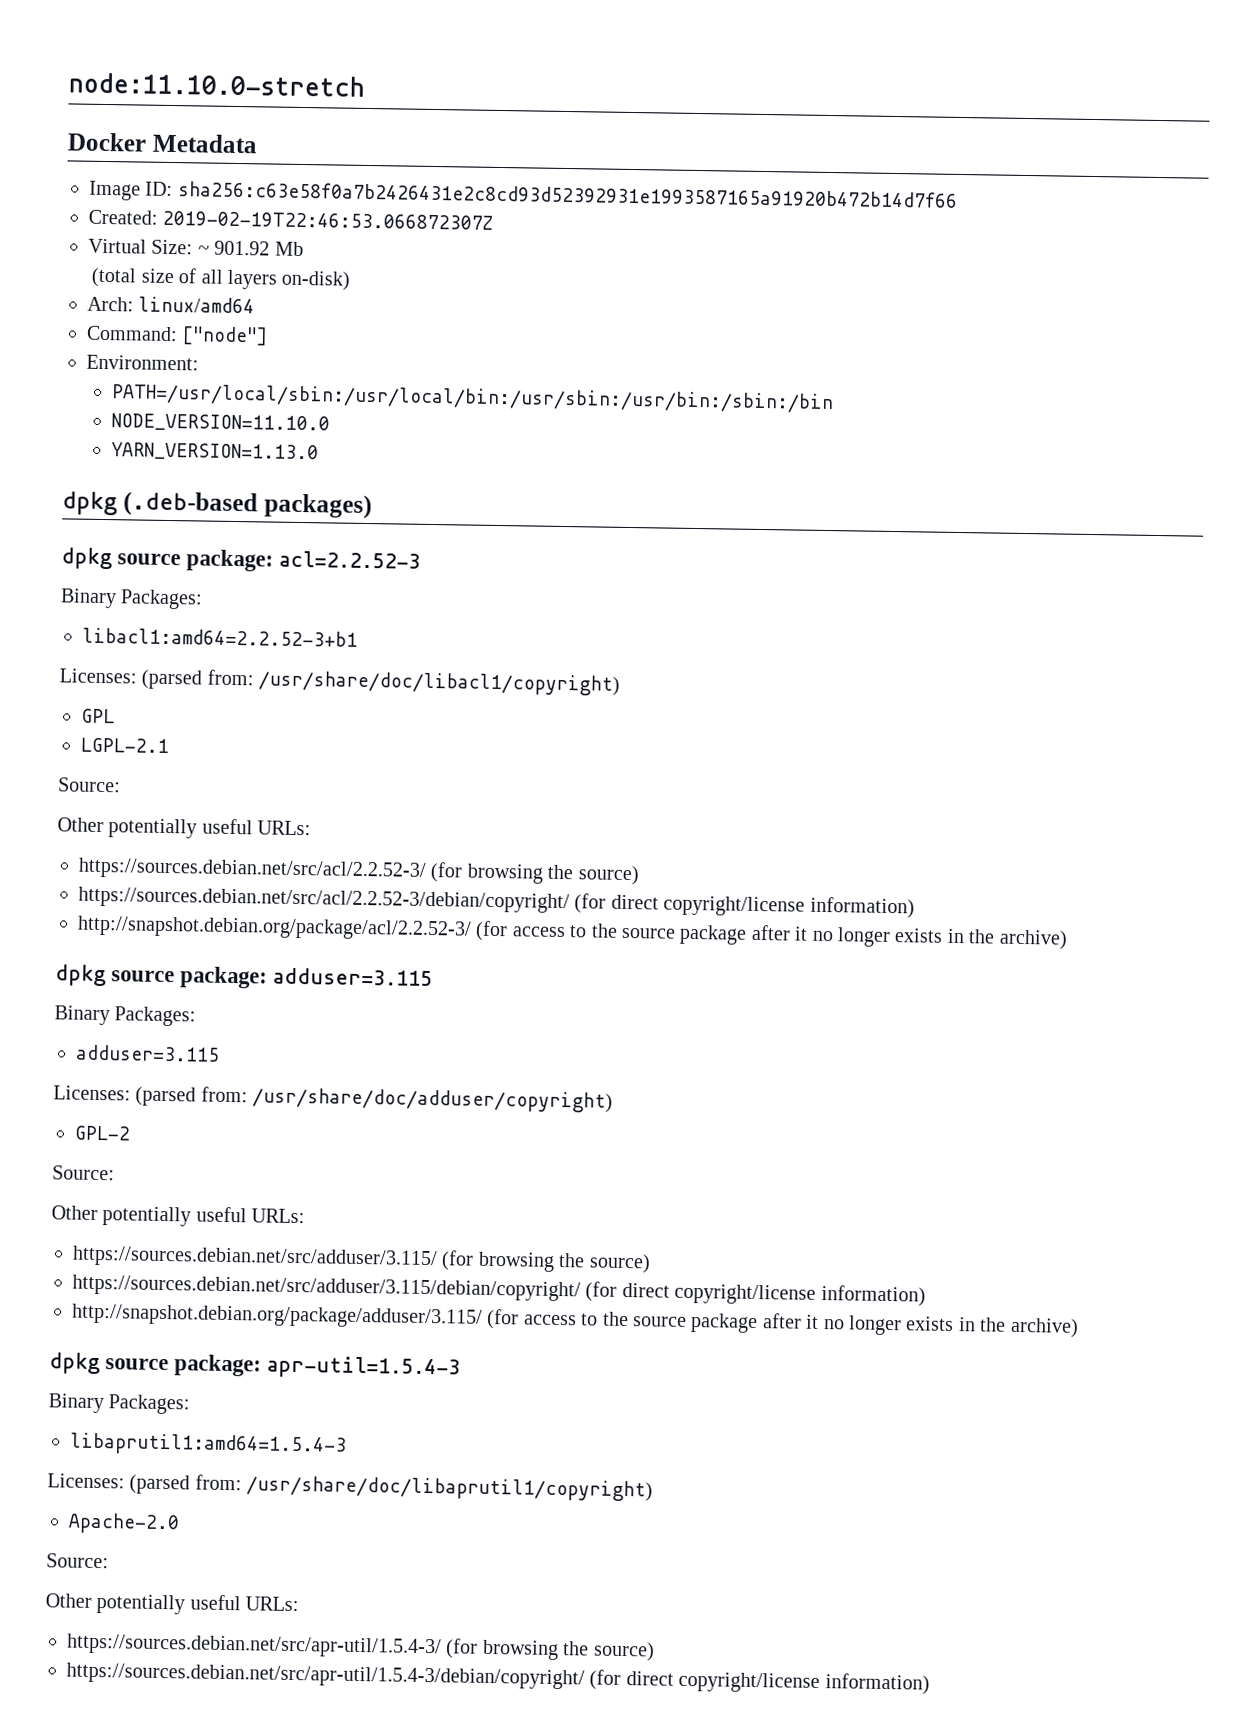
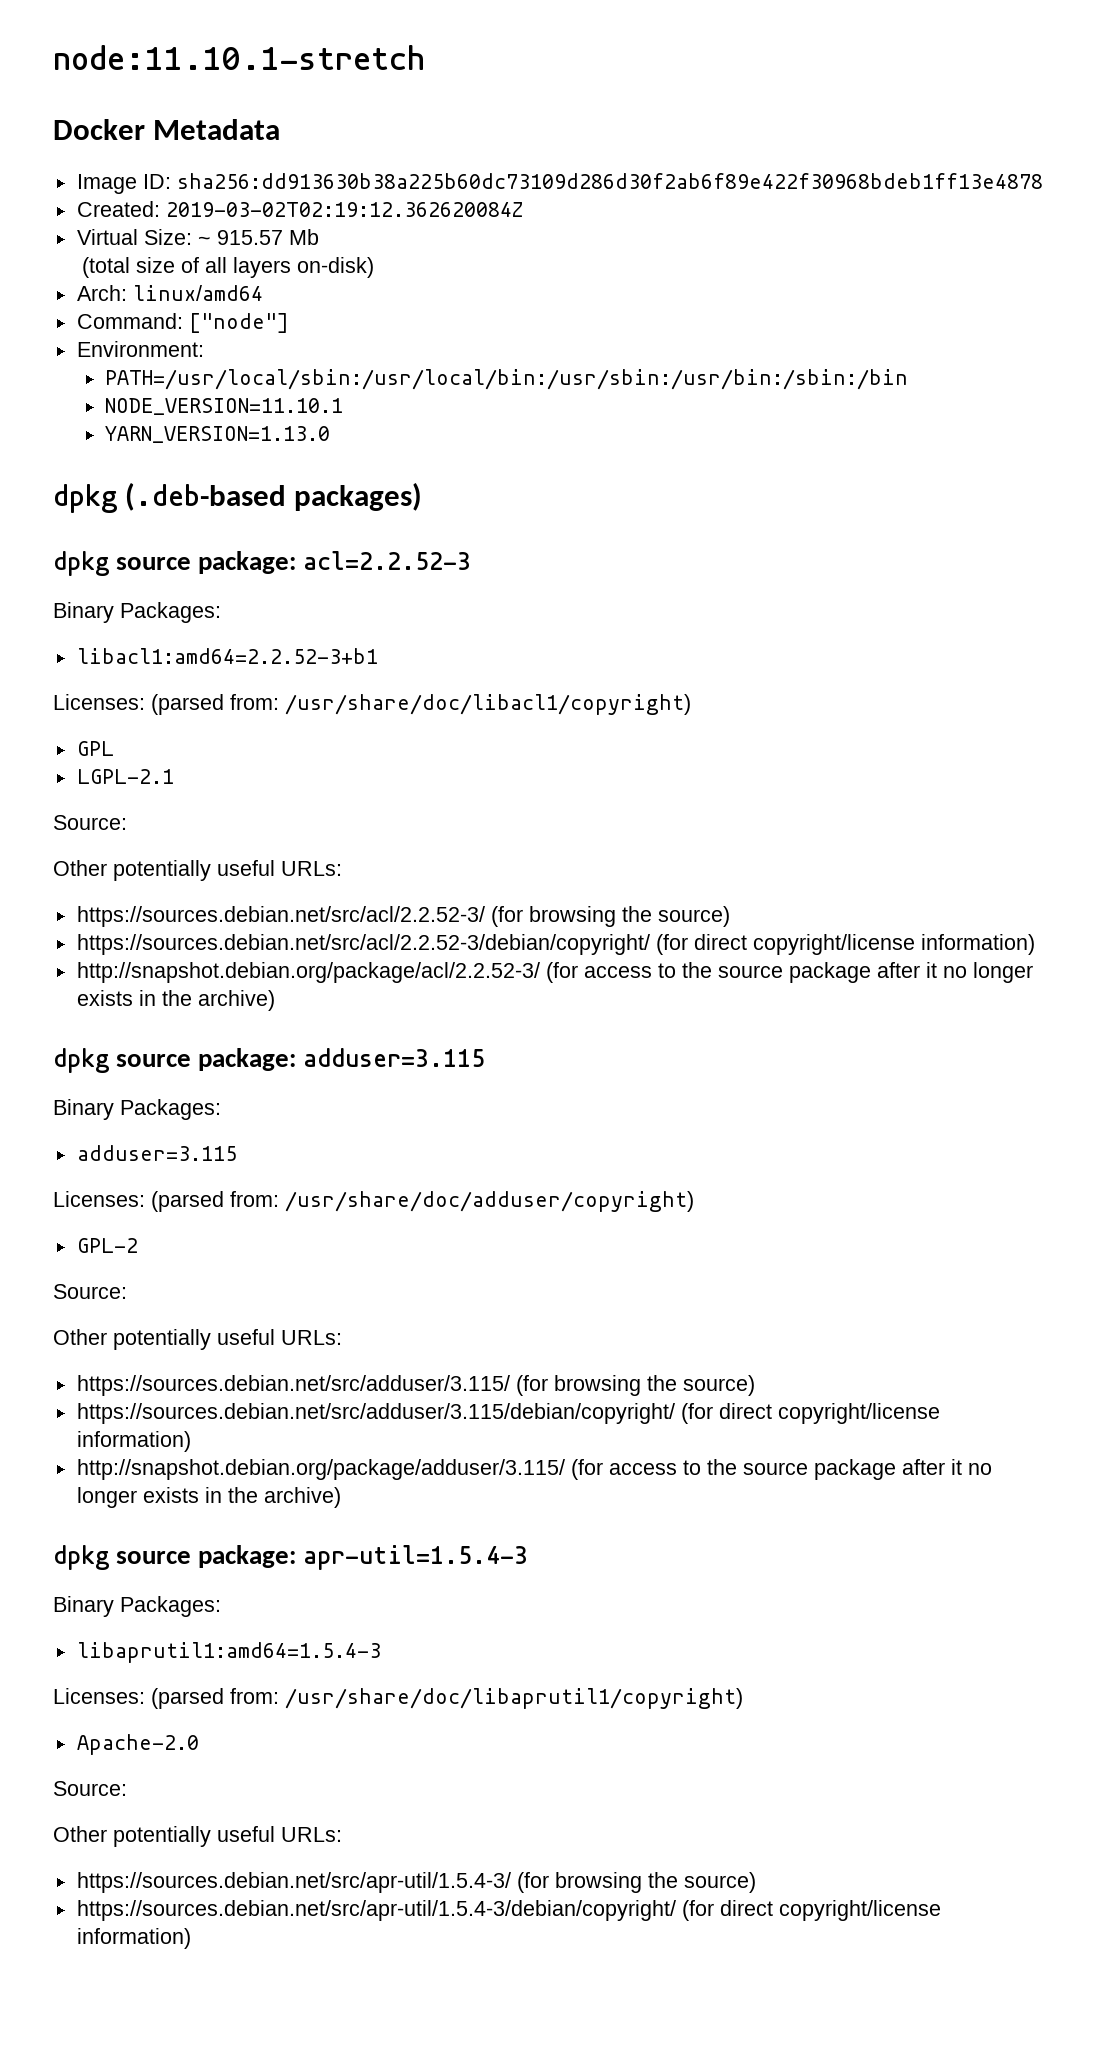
[68,72,365,97] node:11.10.0-stretch -> [53,45,425,70] node:11.10.1-stretch
[177,181,958,208] sha256:c63e58f0a7b2426431e2c8cd93d52392931e1993587165a91920b472b14d7f66 -> [176,173,1043,189] sha256:dd913630b38a225b60dc73109d286d30f2ab6f89e422f30968bdeb1ff13e4878
[162,210,494,230] 2019-02-19T22:46:53.066872307Z -> [165,202,523,217] 2019-03-02T02:19:12.362620084Z
[214,240,271,256] 901.92 -> [216,230,283,245] 915.57
[111,413,331,433] NODE_VERSION=11.10.0 -> [105,398,344,415] NODE_VERSION=11.10.1

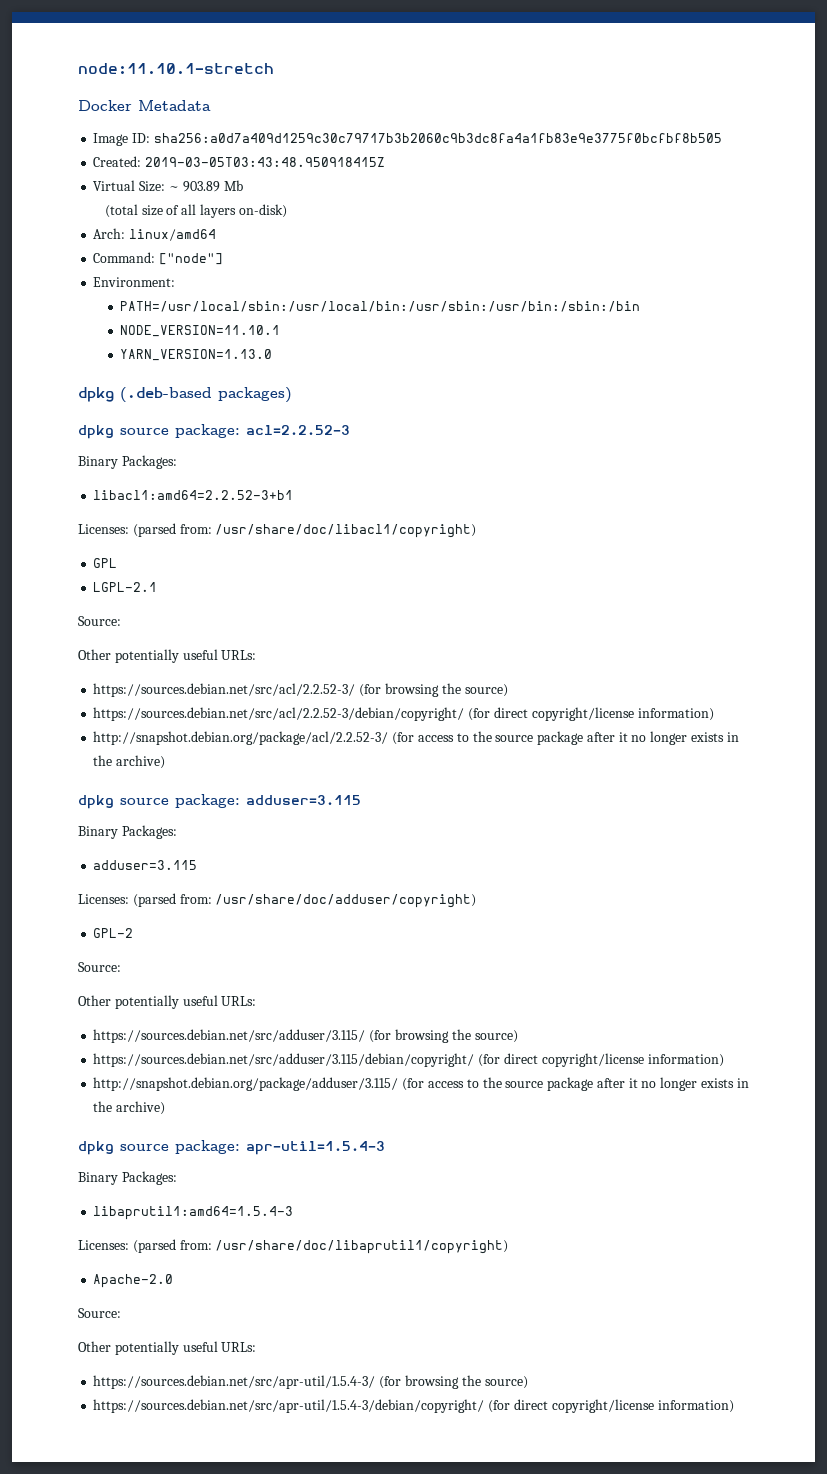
[176,173,1043,189] sha256:dd913630b38a225b60dc73109d286d30f2ab6f89e422f30968bdeb1ff13e4878 -> [153,133,722,143] sha256:a0d7a409d1259c30c79717b3b2060c9b3dc8fa4a1fb83e9e3775f0bcfbf8b505
[165,202,523,217] 2019-03-02T02:19:12.362620084Z -> [145,157,386,167] 2019-03-05T03:43:48.950918415Z
[216,230,283,245] 915.57 -> [182,181,220,192] 903.89

